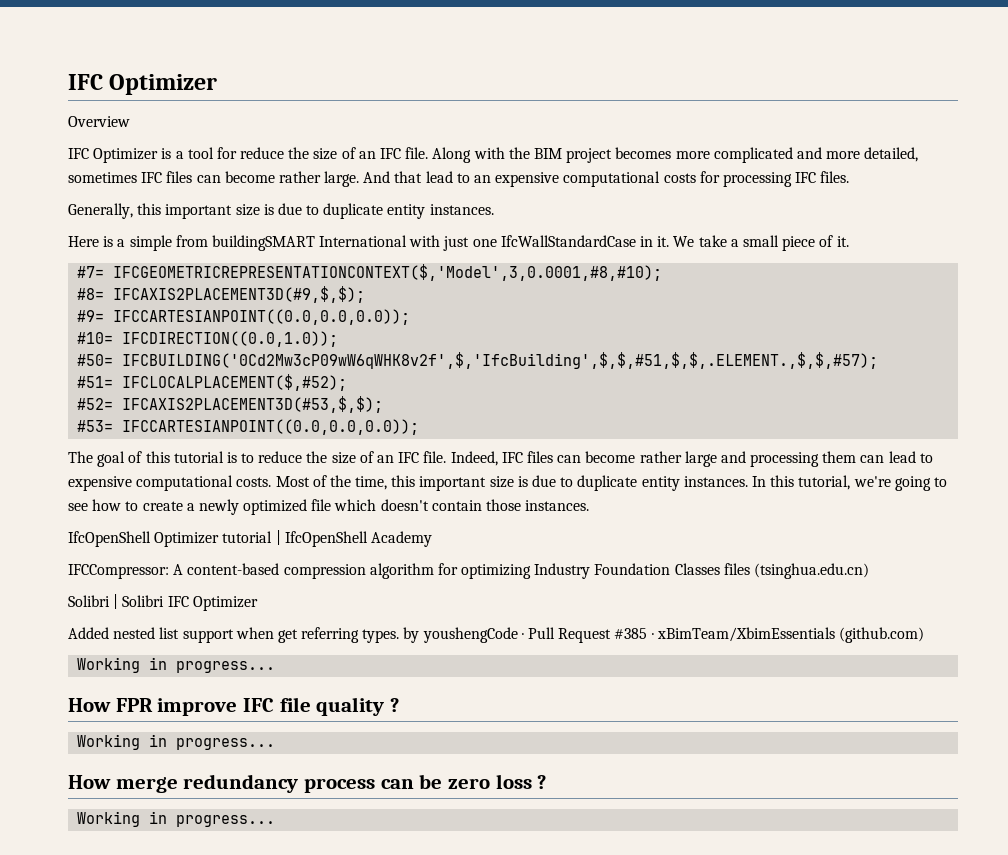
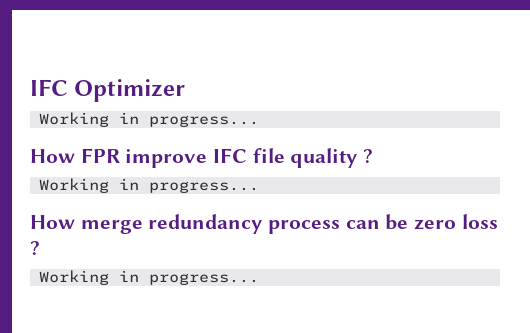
[68,74,218,95] [68,116,130,127] [68,147,919,163] [68,171,850,187] [68,203,494,219] [68,235,849,251] [77,264,663,281] [77,286,366,303] [77,309,411,325] [77,331,339,347] [77,352,879,369] [77,374,348,391] [77,396,384,413] [77,419,420,435] [68,451,933,467] [68,475,947,491] [68,499,590,515] [68,530,432,547] [68,563,870,579] [68,594,258,611] [68,627,924,643] IFC Optimizer // Overview // IFC Optimizer is a tool for reduce the size of an IFC file. Along with the BIM project becomes more complicated and more detailed, sometimes IFC files can become rather large. And that lead to an expensive computational costs for processing IFC files. // Generally, this important size is due to duplicate entity instances. // Here is a simple from buildingSMART International with just one IfcWallStandardCase in it. We take a small piece of it. // #7= IFCGEOMETRICREPRESENTATIONCONTEXT($,'Model',3,0.0001,#8,#10); // #8= IFCAXIS2PLACEMENT3D(#9,$,$); // #9= IFCCARTESIANPOINT((0.0,0.0,0.0)); // #10= IFCDIRECTION((0.0,1.0)); // #50= IFCBUILDING('0Cd2Mw3cP09wW6qWHK8v2f',$,'IfcBuilding',$,$,#51,$,$,.ELEMENT.,$,$,#57); // #51= IFCLOCALPLACEMENT($,#52); // #52= IFCAXIS2PLACEMENT3D(#53,$,$); // #53= IFCCARTESIANPOINT((0.0,0.0,0.0)); // The goal of this tutorial is to reduce the size of an IFC file. Indeed, IFC files can become rather large and processing them can lead to expensive computational costs. Most of the time, this important size is due to duplicate entity instances. In this tutorial, we're going to see how to create a newly optimized file which doesn't contain those instances. // IfcOpenShell Optimizer tutorial | IfcOpenShell Academy // IFCCompressor: A content-based compression algorithm for optimizing Industry Foundation Classes files (tsinghua.edu.cn) // Solibri | Solibri IFC Optimizer // Added nested list support when get referring types. by youshengCode · Pull Request #385 · xBimTeam/XbimEssentials (github.com) -> [30,79,186,102] IFC Optimizer

